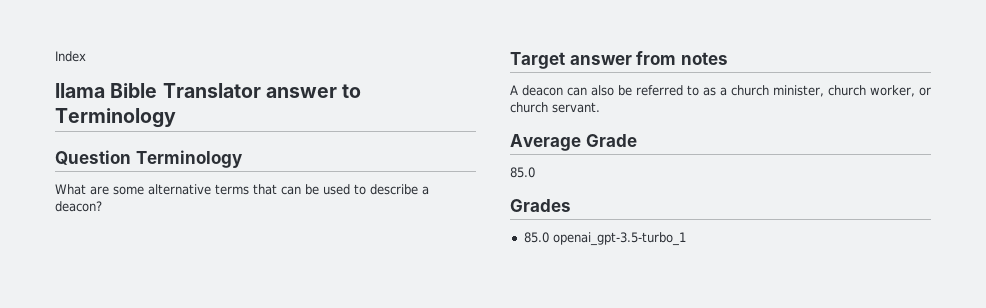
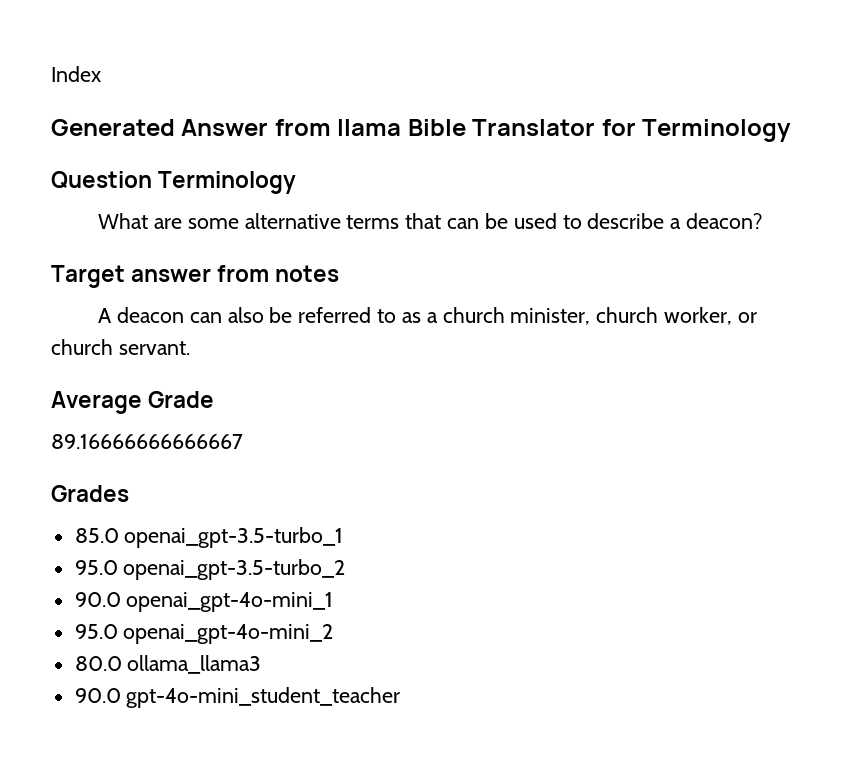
(86, 56) none -> [51,119,331,136] Generated Answer from
[265,84,362,98] answer to -> [601,119,636,136] for
[510,167,535,178] 85.0 -> [51,434,243,449] 89.16666666666667
(686, 239) none -> [74,559,346,580] [74,592,334,612] [74,624,334,644] [74,655,262,674] [74,687,401,708] // 95.0 openai_gpt-3.5-turbo_2 // 90.0 openai_gpt-4o-mini_1 // 95.0 openai_gpt-4o-mini_2 // 80.0 ollama_llama3 // 90.0 gpt-4o-mini_student_teacher

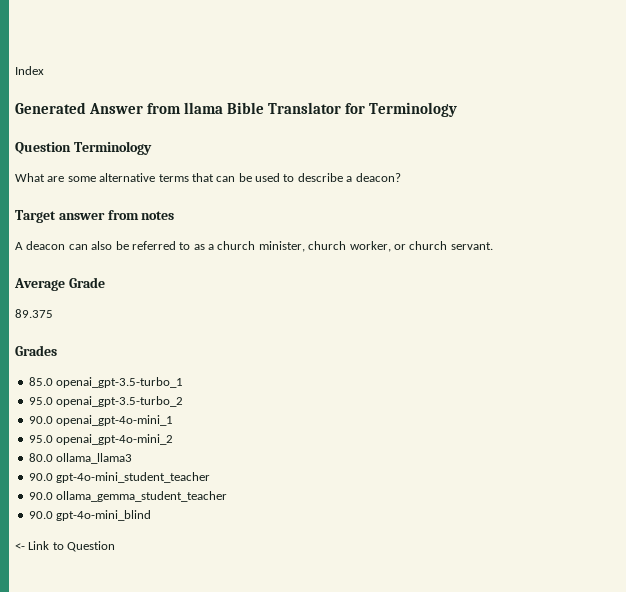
[51,434,243,449] 89.16666666666667 -> [15,309,53,318] 89.375
(401, 697) none -> [28,491,228,502] [28,510,152,521] [15,541,116,552] // 90.0 ollama_gemma_student_teacher // 90.0 gpt-4o-mini_blind // <- Link to Question

